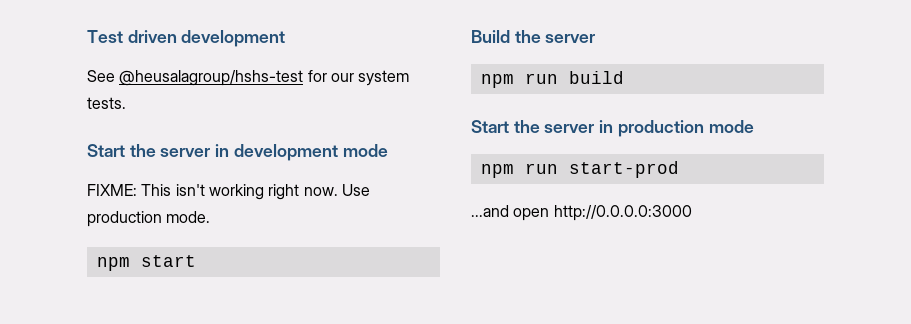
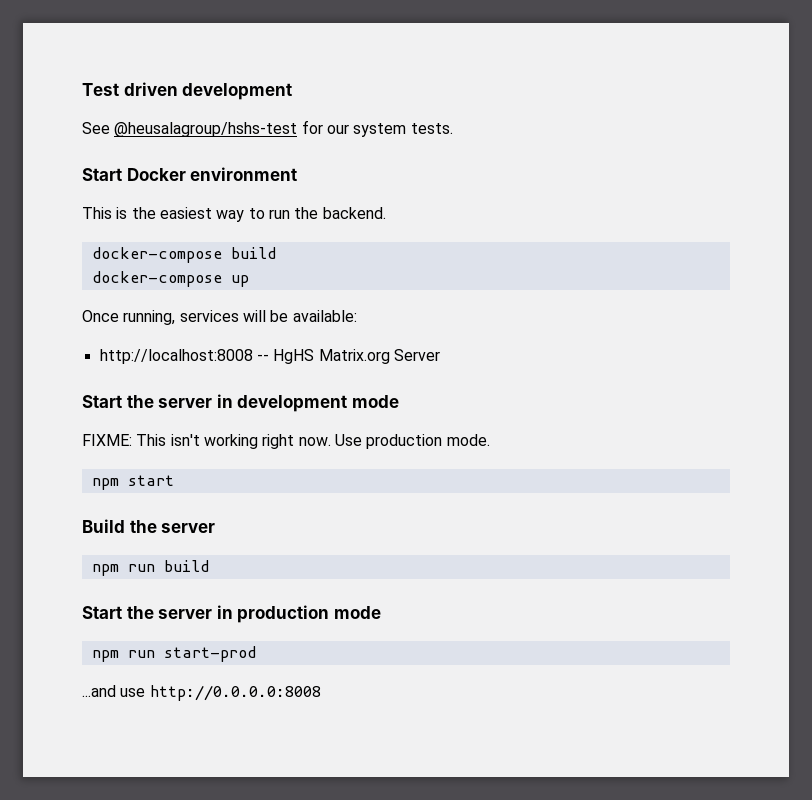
(126, 103) none -> [82,167,298,181] [82,207,386,222] [91,247,276,263] [91,271,249,287] [82,310,357,325] [99,349,440,364] // Start Docker environment // This is the easiest way to run the backend. // docker-compose build // docker-compose up // Once running, services will be available: // http://localhost:8008 -- HgHS Matrix.org Server
[513,205,692,221] open http://0.0.0.0:3000 -> [120,685,321,701] use http://0.0.0.0:8008

